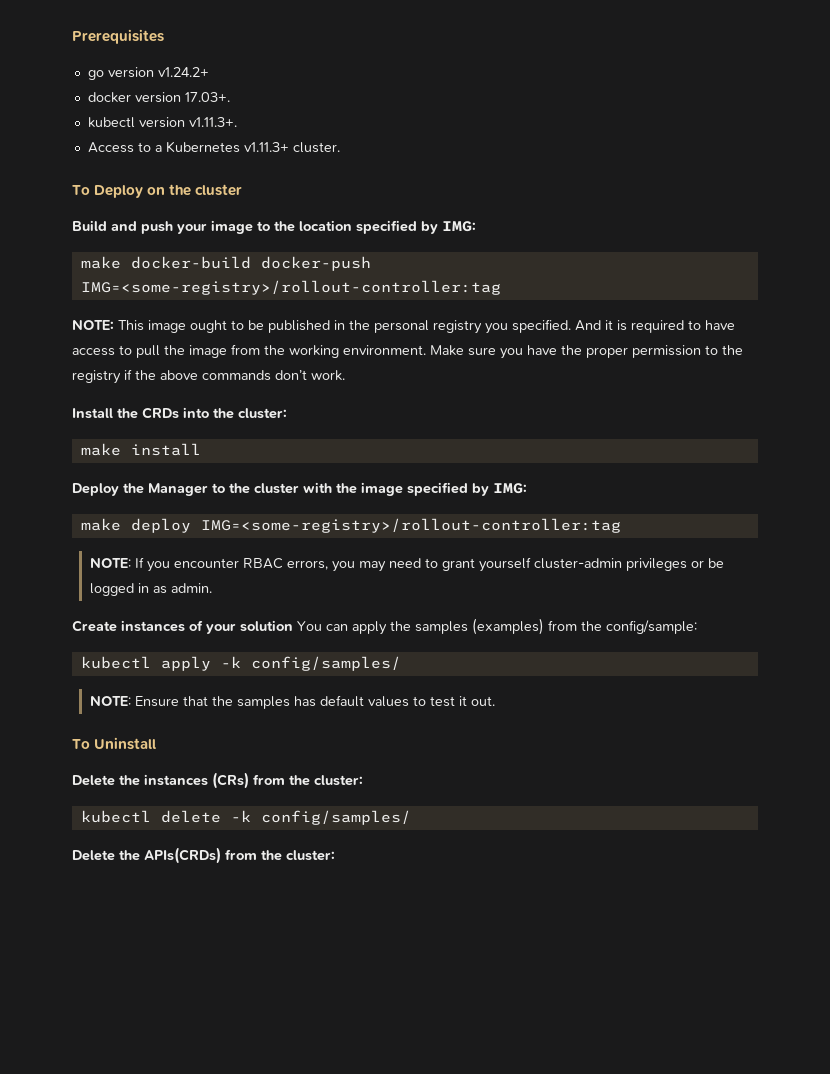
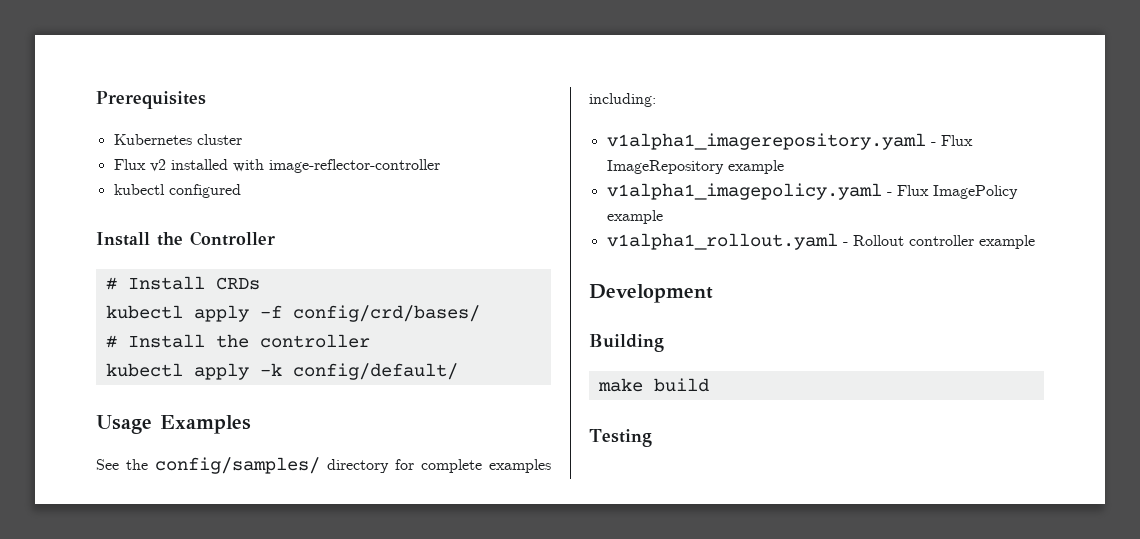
[87,67,209,80] [87,92,230,103] [87,117,237,128] [87,141,340,153] [72,184,243,198] [72,220,476,234] [80,256,371,271] [80,280,501,295] [72,319,735,334] [72,344,743,359] [72,369,345,384] [72,407,287,419] [80,443,201,456] [72,482,527,496] [80,518,621,533] [89,557,724,572] [89,583,212,596] [72,618,697,635] [80,656,401,671] [89,695,495,709] [72,737,157,750] [72,772,363,789] [80,810,411,825] [72,847,335,864] go version v1.24.2+ // docker version 17.03+. // kubectl version v1.11.3+. // Access to a Kubernetes v1.11.3+ cluster. // To Deploy on the cluster // Build and push your image to the location specified by IMG: // make docker-build docker-push IMG=<some-registry>/rollout-controller:tag // NOTE: This image ought to be published in the personal registry you specified. And it is required to have access to pull the image from the working environment. Make sure you have the proper permission to the registry if the above commands don’t work. // Install the CRDs into the cluster: // make install // Deploy the Manager to the cluster with the image specified by IMG: // make deploy IMG=<some-registry>/rollout-controller:tag // NOTE: If you encounter RBAC errors, you may need to grant yourself cluster-admin privileges or be logged in as admin. // Create instances of your solution You can apply the samples (examples) from the config/sample: // kubectl apply -k config/samples/ // NOTE: Ensure that the samples has default values to test it out. // To Uninstall // Delete the instances (CRs) from the cluster: // kubectl delete -k config/samples/ // Delete the APIs(CRDs) from the cluster: -> [113,134,242,145] [113,159,440,173] [113,184,241,198] [96,231,275,246] [105,276,260,290] [105,305,480,322] [105,334,370,348] [105,363,458,380] [96,415,251,434] [96,457,551,474] [589,93,656,107] [606,133,973,150] [606,160,784,174] [606,183,1018,200] [606,210,663,224] [606,233,1035,250] [589,284,713,303] [589,334,664,352] [597,378,709,392] [589,429,652,447] Kubernetes cluster // Flux v2 installed with image-reflector-controller // kubectl configured // Install the Controller // # Install CRDs // kubectl apply -f config/crd/bases/ // # Install the controller // kubectl apply -k config/default/ // Usage Examples // See the config/samples/ directory for complete examples including: // v1alpha1_imagerepository.yaml - Flux ImageRepository example // v1alpha1_imagepolicy.yaml - Flux ImagePolicy example // v1alpha1_rollout.yaml - Rollout controller example // Development // Building // make build // Testing

